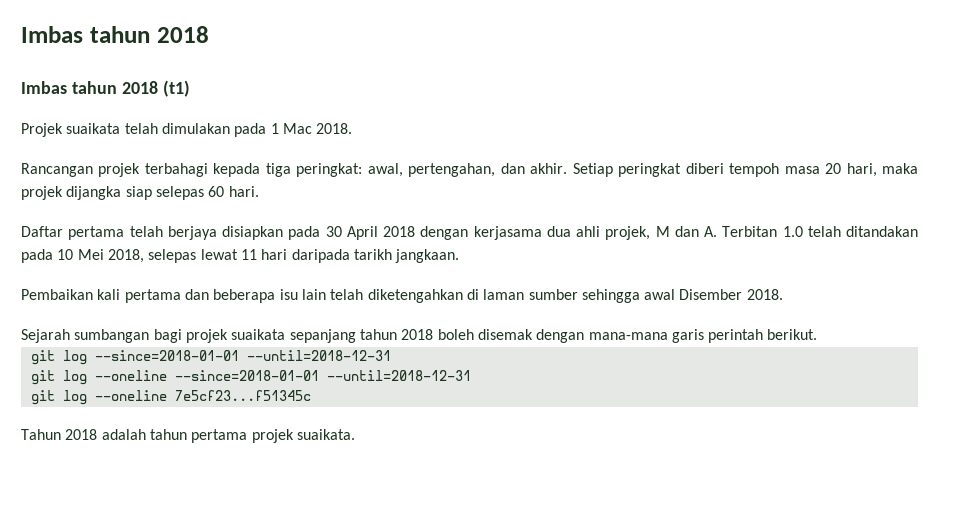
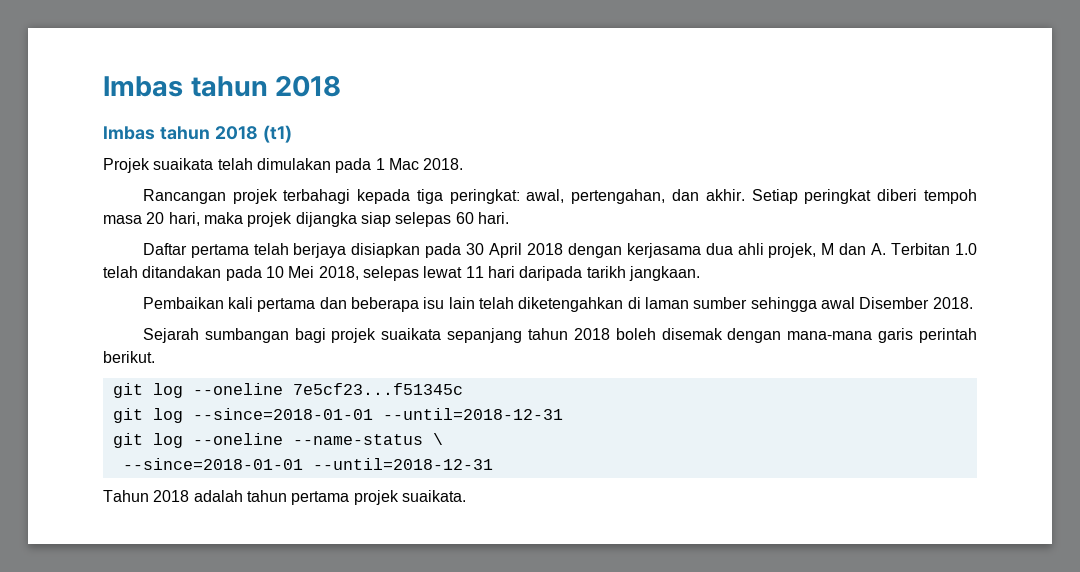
(818, 334) none -> [112,383,463,398] // git log --oneline 7e5cf23...f51345c
[174,370,471,381] [30,390,311,405] --since=2018-01-01 --until=2018-12-31 // git log --oneline 7e5cf23...f51345c -> [292,433,443,445] [122,458,493,470] --name-status \ // --since=2018-01-01 --until=2018-12-31

